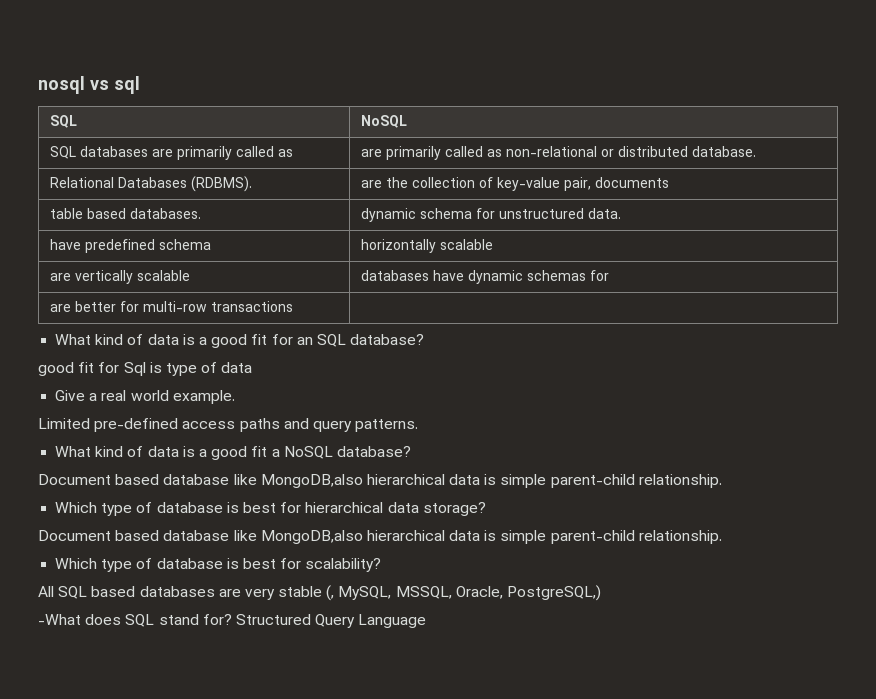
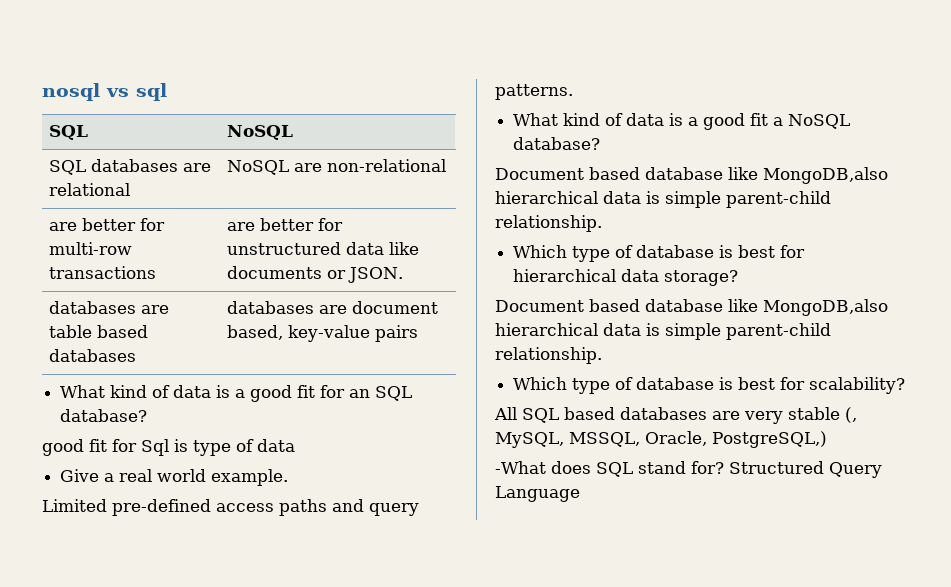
[176,146,293,160] [360,146,756,160] [49,176,252,192] [360,177,669,191] [49,208,201,219] [360,208,621,222] [49,239,211,253] [360,239,493,253] [49,270,190,284] [360,270,609,284] primarily called as | are primarily called as non-relational or distributed database. // Relational Databases (RDBMS). | are the collection of key-value pair, documents // table based databases. | dynamic schema for unstructured data. // have predefined schema | horizontally scalable // are vertically scalable | databases have dynamic schemas for -> [49,183,131,196] [227,159,447,175] relational | NoSQL are non-relational
(293, 306) none -> [227,218,344,231] [227,242,420,255] [227,266,404,283] [49,301,170,314] [49,325,149,338] [49,349,137,362] [227,301,439,314] [227,325,419,342] are better for unstructured data like documents or JSON. // databases are table based databases | databases are document based, key-value pairs

